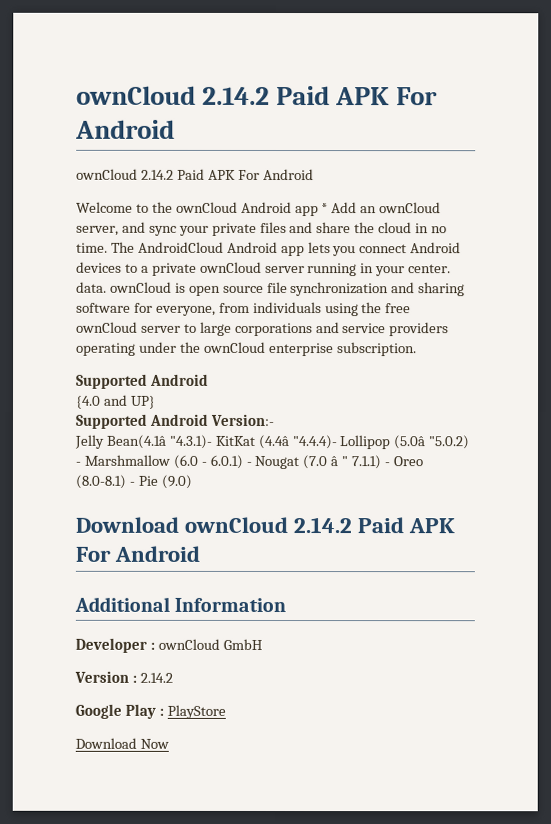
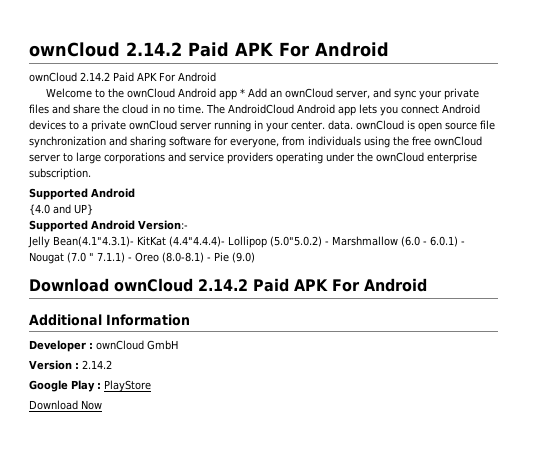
[105,434,470,450] Bean(4.1â "4.3.1)- KitKat (4.4â "4.4.4)- Lollipop (5.0â "5.0.2) -> [53,236,322,248] Bean(4.1"4.3.1)- KitKat (4.4"4.4.4)- Lollipop (5.0"5.0.2)
[330,456,339,467] â -> (86, 257) none

